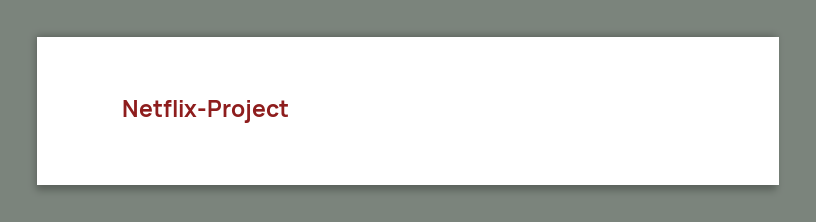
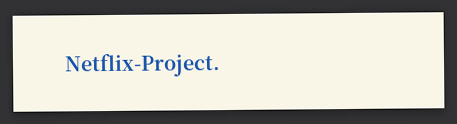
[122,100,289,123] Netflix-Project -> [64,53,221,78] Netflix-Project.

